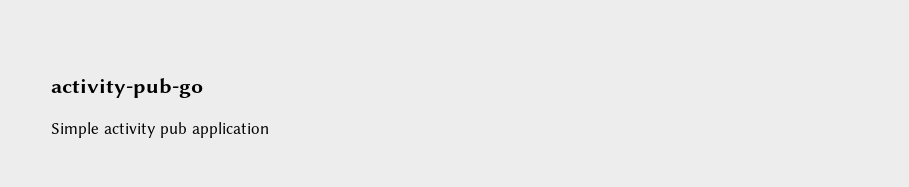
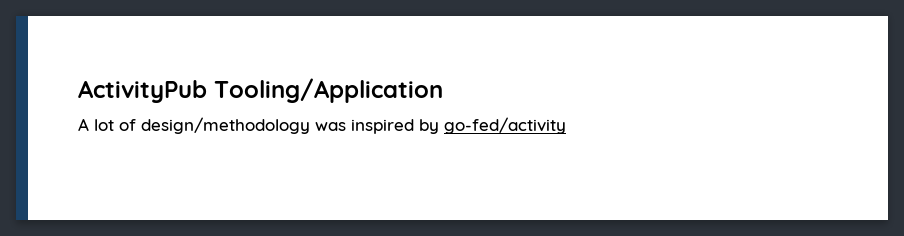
[51,78,203,98] [51,122,269,138] activity-pub-go // Simple activity pub application -> [78,78,443,103] [78,117,566,134] ActivityPub Tooling/Application // A lot of design/methodology was inspired by go-fed/activity

